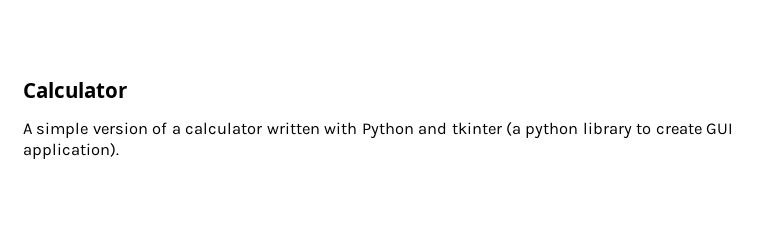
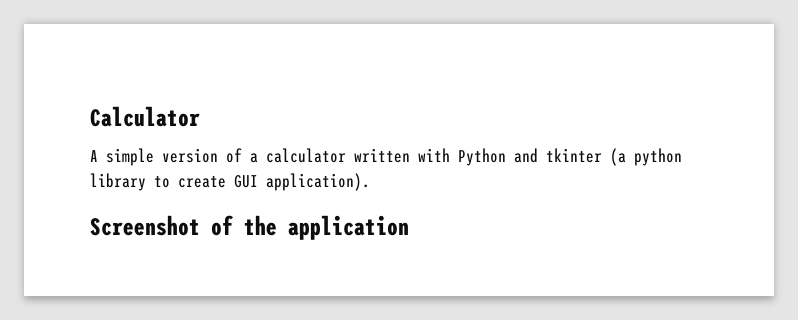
(119, 151) none -> [90,215,409,240] // Screenshot of the application

